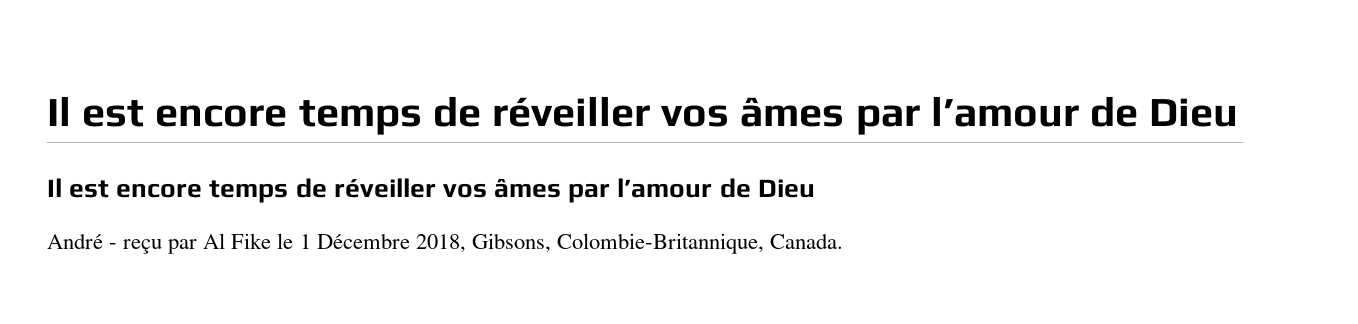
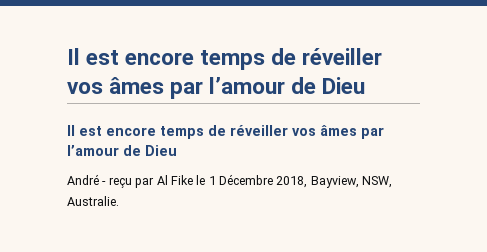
[471,233,843,254] Gibsons, Colombie-Britannique, Canada. -> [310,176,393,188] [67,196,119,206] Bayview, NSW, Australie.

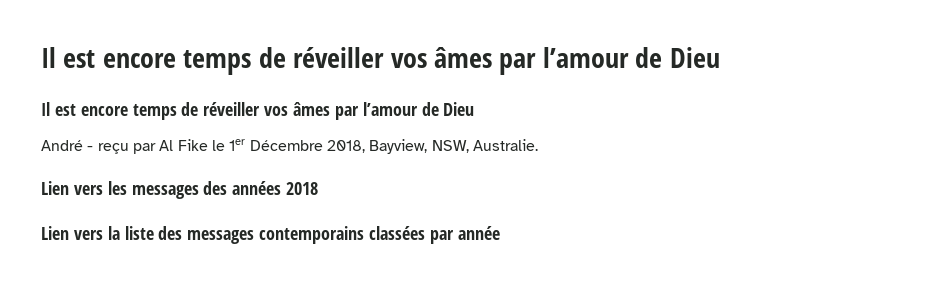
[208,176,216,185] 1 -> [229,139,246,151] 1er
(119, 201) none -> [41,181,319,199] [41,226,500,244] // Lien vers les messages des années 2018 // Lien vers la liste des messages contemporains classées par année

